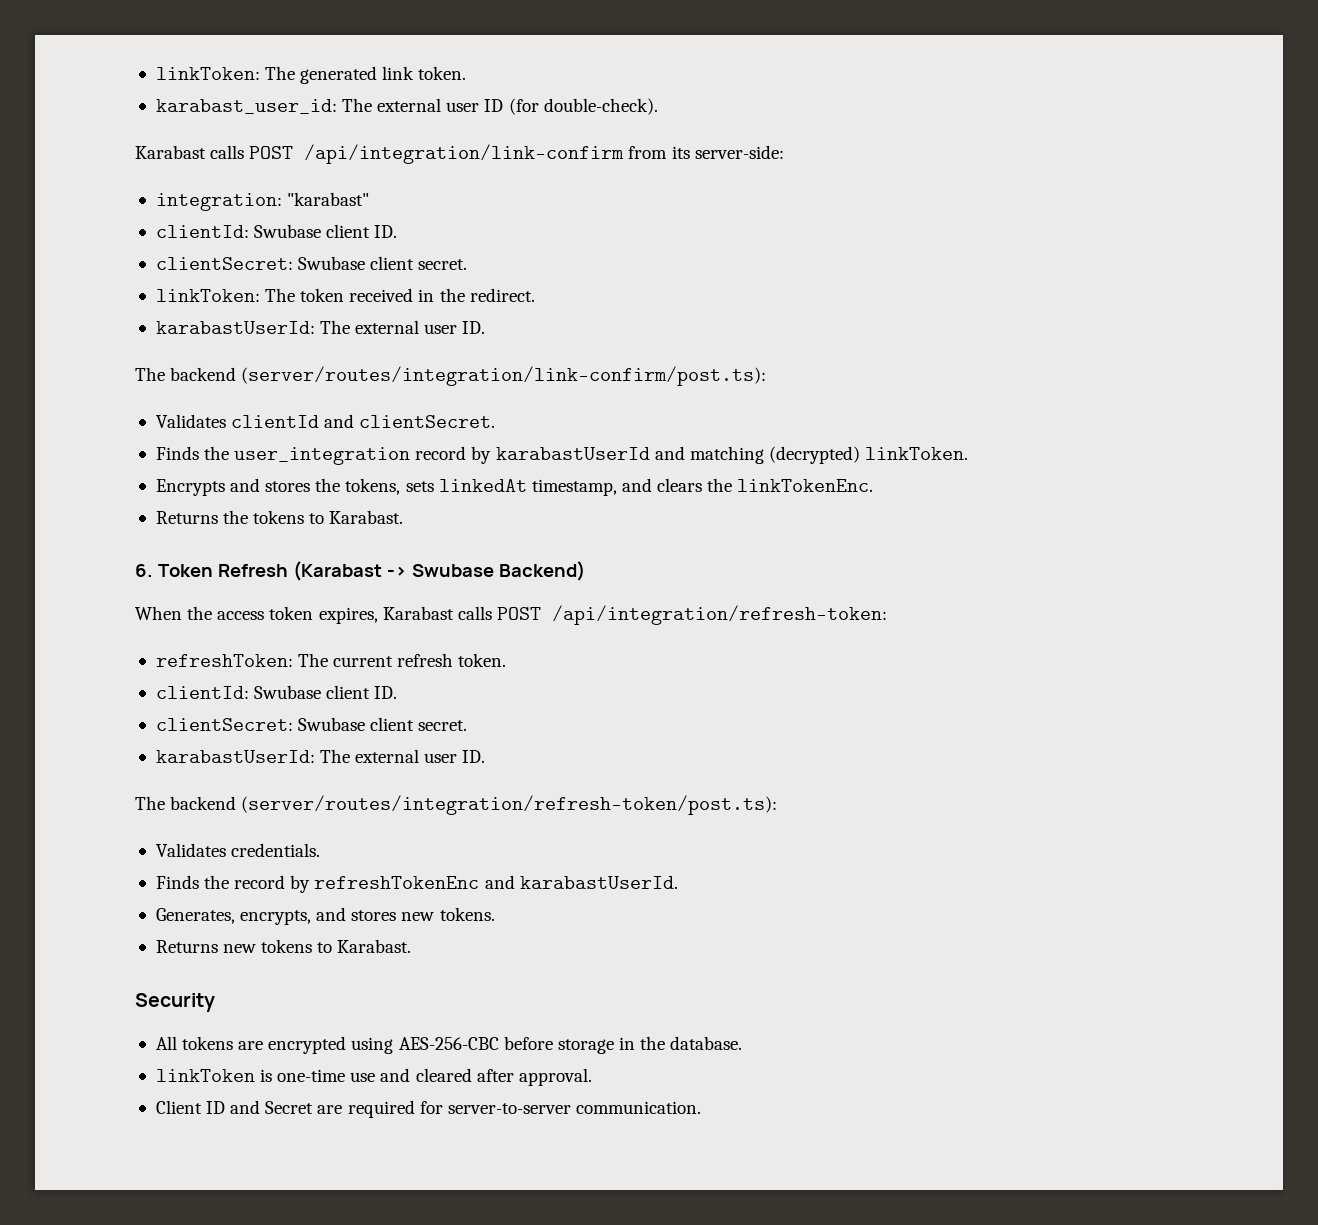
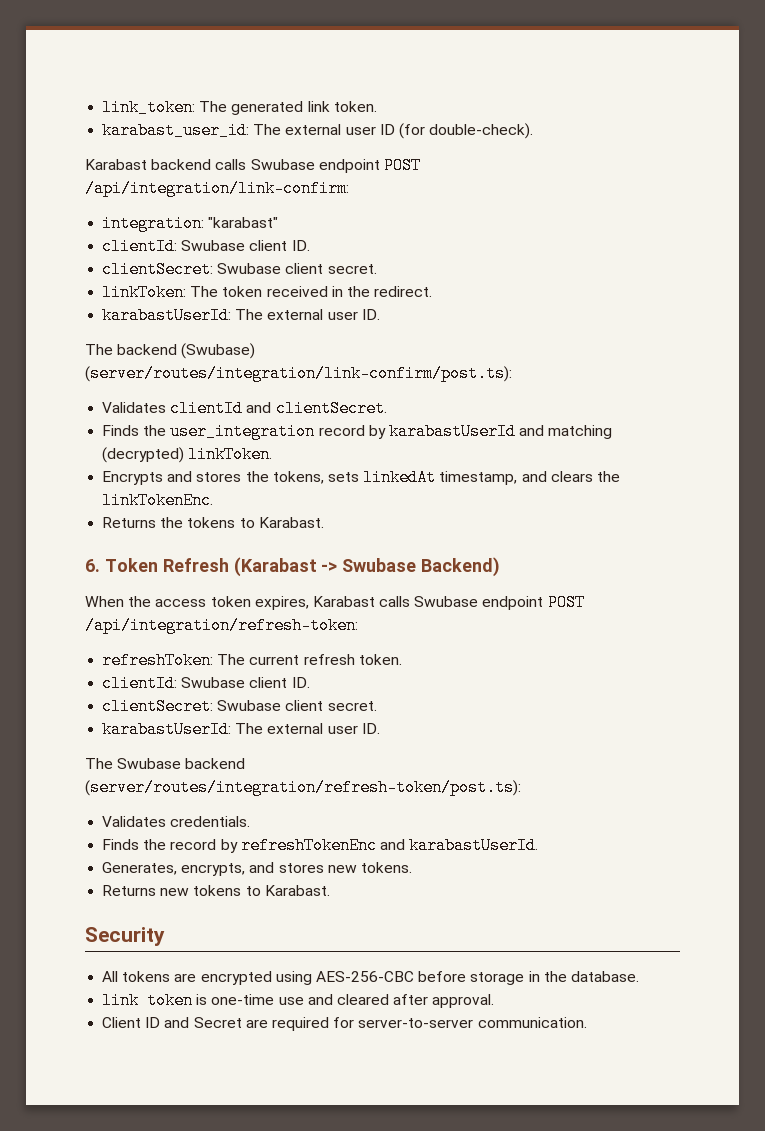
[155,67,260,80] linkToken: -> [102,99,196,116] link_token:
[210,144,784,164] calls POST /api/integration/link-confirm from its server-side: -> [151,157,421,174] [85,180,349,197] backend calls Swubase endpoint POST /api/integration/link-confirm:
(237, 374) none -> [181,343,256,359] (Swubase)
(492, 613) none -> [414,596,544,610] Swubase endpoint
(165, 803) none -> [117,758,182,769] Swubase
[155,1069,255,1082] linkToken -> [102,992,194,1009] link token

